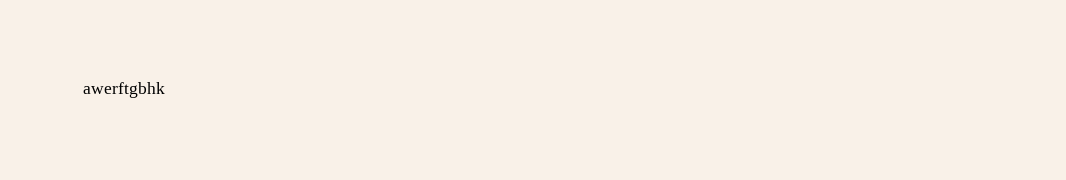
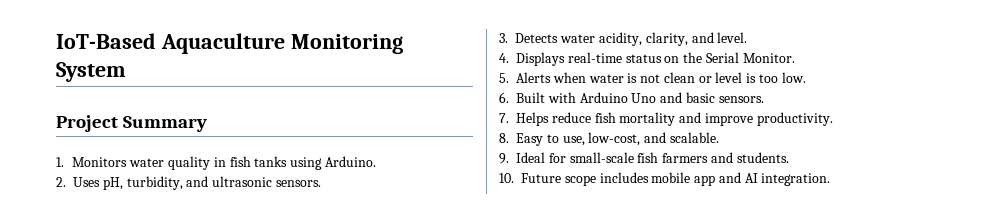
[83,82,165,98] awerftgbhk -> [56,33,403,54] [56,62,126,82] [56,115,208,132] [56,156,376,170] [56,176,321,190] [499,32,748,46] [499,52,795,66] [499,72,806,83] [499,92,764,103] [499,112,833,126] [499,132,719,146] [499,152,789,164] [499,172,831,186] IoT-Based Aquaculture Monitoring System // Project Summary // 1. Monitors water quality in fish tanks using Arduino. // 2. Uses pH, turbidity, and ultrasonic sensors. // 3. Detects water acidity, clarity, and level. // 4. Displays real-time status on the Serial Monitor. // 5. Alerts when water is not clean or level is too low. // 6. Built with Arduino Uno and basic sensors. // 7. Helps reduce fish mortality and improve productivity. // 8. Easy to use, low-cost, and scalable. // 9. Ideal for small-scale fish farmers and students. // 10. Future scope includes mobile app and AI integration.

